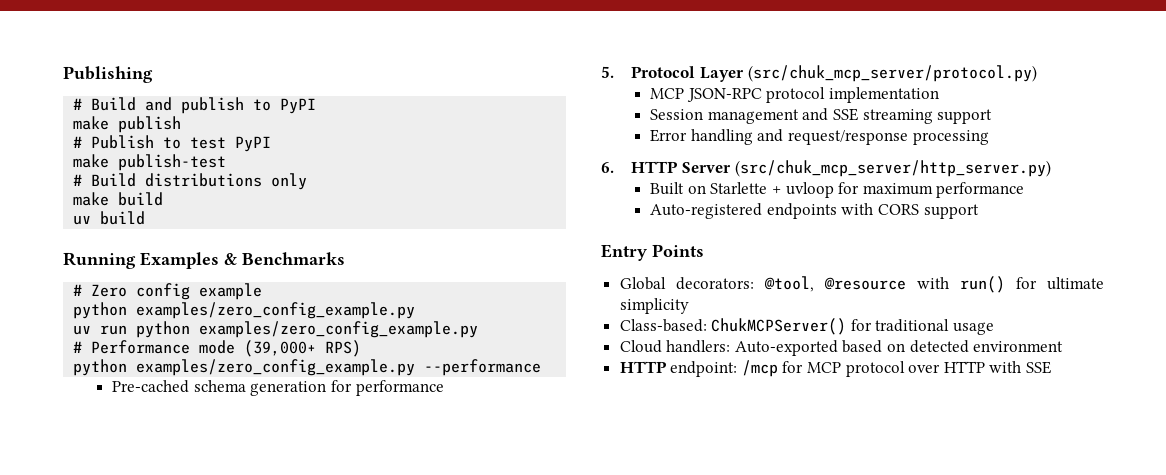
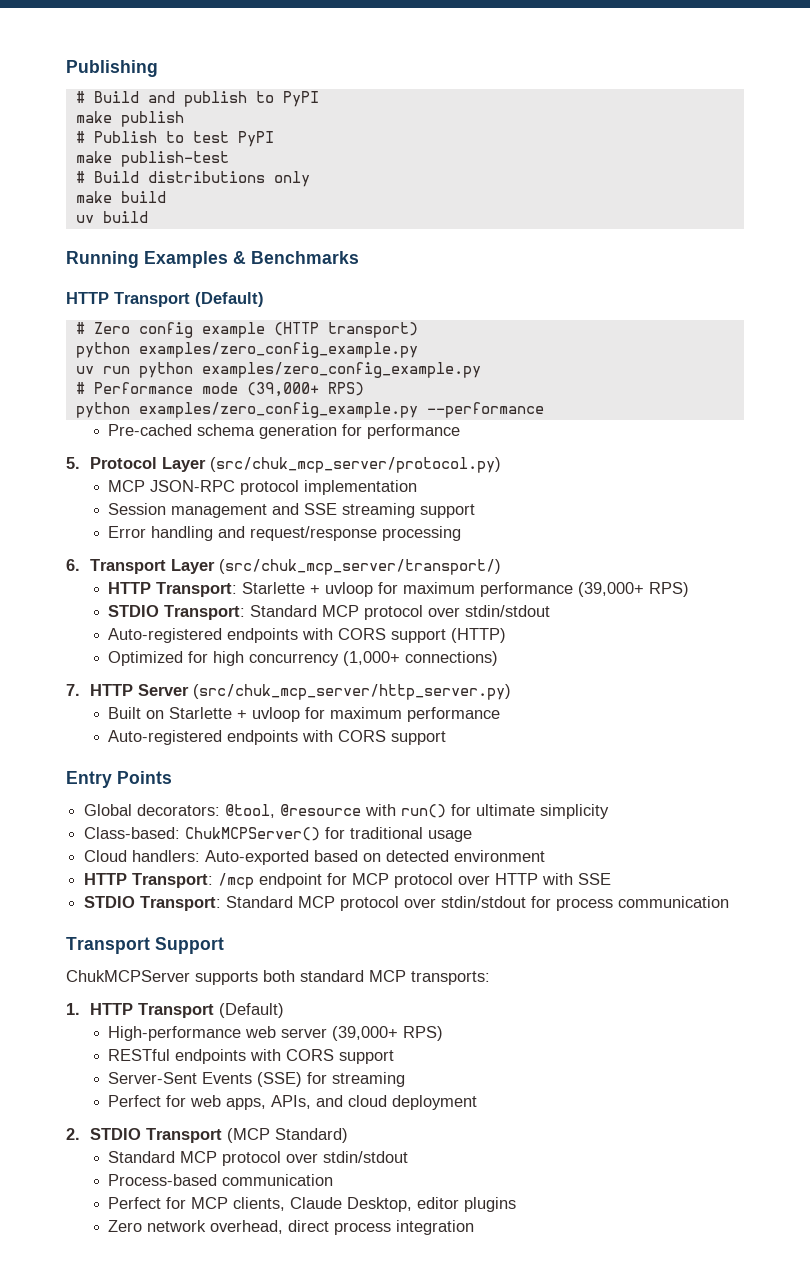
(345, 258) none -> [66,292,264,307] // HTTP Transport (Default)
(263, 291) none -> [273,322,418,338] (HTTP transport)
(614, 167) none -> [90,559,502,575] [108,582,690,597] [108,605,551,620] [108,628,507,643] [108,651,499,666] [66,684,80,696] Transport Layer (src/chuk_mcp_server/transport/) // HTTP Transport: Starlette + uvloop for maximum performance (39,000+ RPS) // STDIO Transport: Standard MCP protocol over stdin/stdout // Auto-registered endpoints with CORS support (HTTP) // Optimized for high concurrency (1,000+ connections) // 7.
[670,360,778,377] endpoint: /mcp -> [132,873,323,889] Transport: /mcp endpoint
(1052, 367) none -> [84,896,730,911] [66,937,224,954] [66,970,490,985] [66,1003,285,1018] [108,1026,444,1041] [108,1049,395,1064] [108,1072,406,1087] [108,1095,478,1110] [66,1128,349,1143] [108,1151,409,1166] [108,1174,334,1186] [108,1197,517,1212] [108,1220,475,1235] // STDIO Transport: Standard MCP protocol over stdin/stdout for process communication // Transport Support // ChukMCPServer supports both standard MCP transports: // 1. HTTP Transport (Default) // High-performance web server (39,000+ RPS) // RESTful endpoints with CORS support // Server-Sent Events (SSE) for streaming // Perfect for web apps, APIs, and cloud deployment // 2. STDIO Transport (MCP Standard) // Standard MCP protocol over stdin/stdout // Process-based communication // Perfect for MCP clients, Claude Desktop, editor plugins // Zero network overhead, direct process integration

